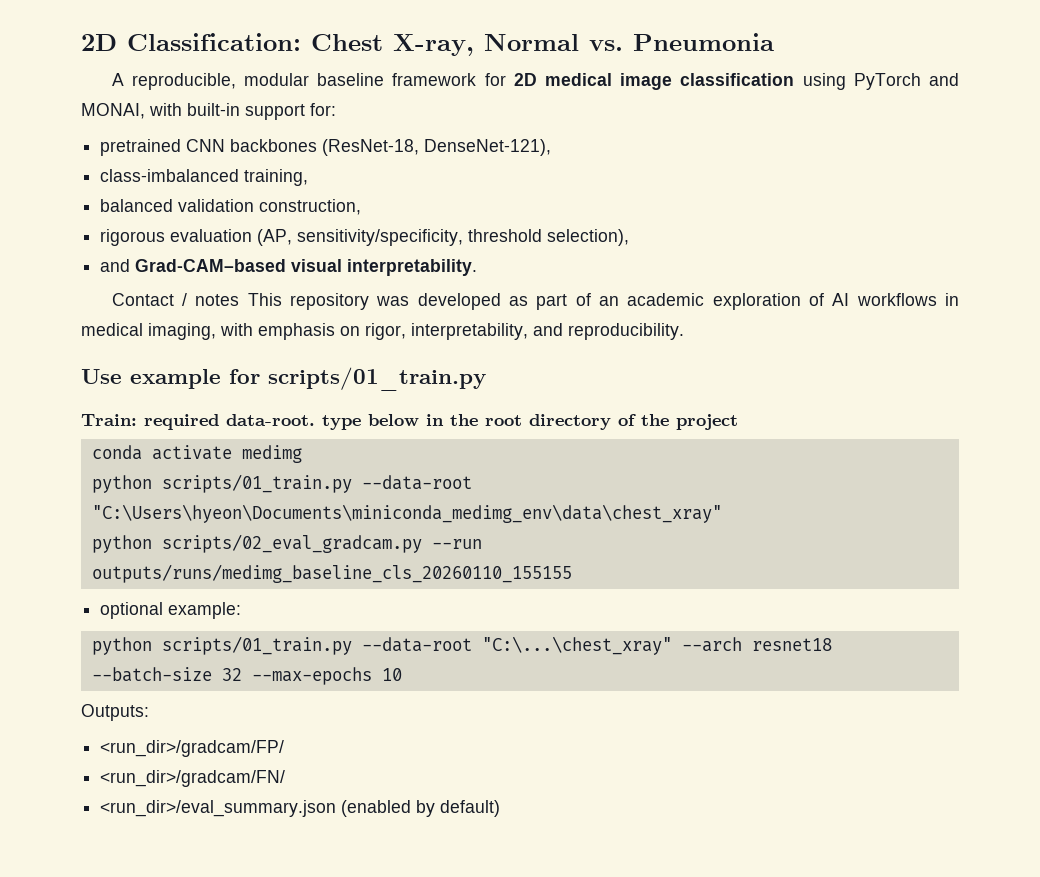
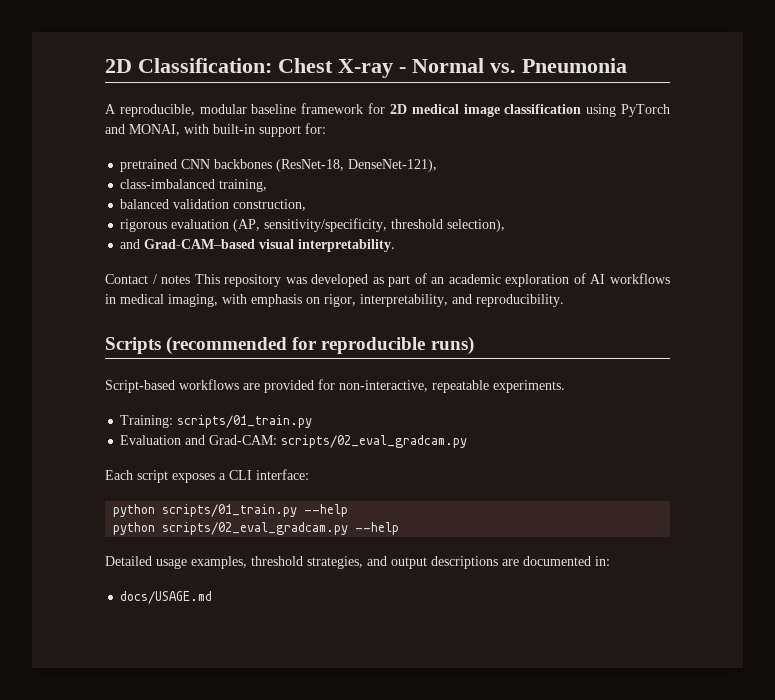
[393,34,474,56] X-ray, -> [338,59,406,78] X-ray -
[81,367,486,391] [81,414,738,430] [91,445,302,463] [91,474,472,493] [91,504,722,523] Use example for scripts/01_train.py // Train: required data-root. type below in the root directory of the project // conda activate medimg // python scripts/01_train.py --data-root "C:\Users\hyeon\Documents\miniconda_medimg_env\data\chest_xray" -> [105,336,474,355] [105,379,565,393] [120,415,313,428] [120,435,468,448] [105,469,309,483] [113,504,349,517] Scripts (recommended for reproducible runs) // Script-based workflows are provided for non-interactive, repeatable experiments. // Training: scripts/01_train.py // Evaluation and Grad-CAM: scripts/02_eval_gradcam.py // Each script exposes a CLI interface: // python scripts/01_train.py --help
[431,539,482,549] [91,564,572,583] [100,602,242,619] [91,636,832,655] [91,667,402,685] [81,704,149,721] [100,740,285,757] [100,770,286,787] [100,800,501,817] --run outputs/runs/medimg_baseline_cls_20260110_155155 // optional example: // python scripts/01_train.py --data-root "C:\...\chest_xray" --arch resnet18 --batch-size 32 --max-epochs 10 // Outputs: // <run_dir>/gradcam/FP/ // <run_dir>/gradcam/FN/ // <run_dir>/eval_summary.json (enabled by default) -> [355,522,400,535] [105,556,610,569] [120,591,213,604] --help // Detailed usage examples, threshold strategies, and output descriptions are documented in: // docs/USAGE.md

